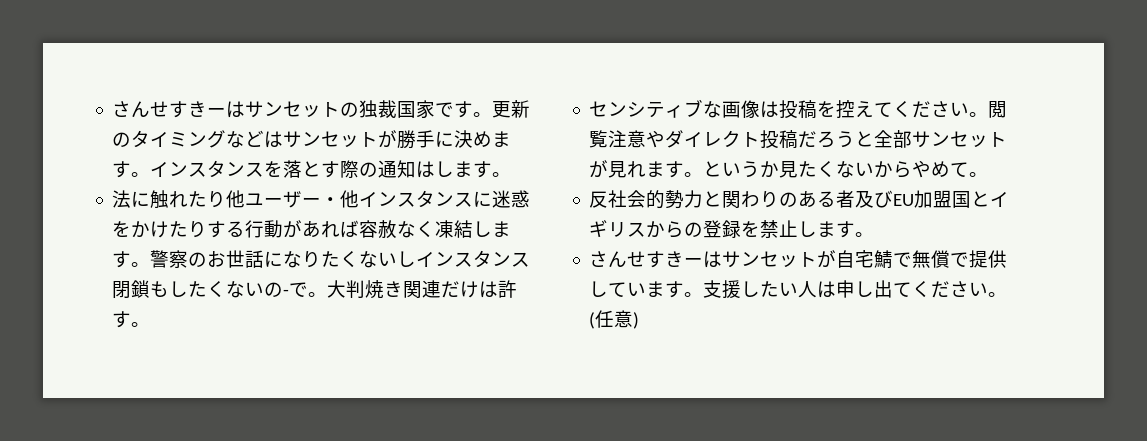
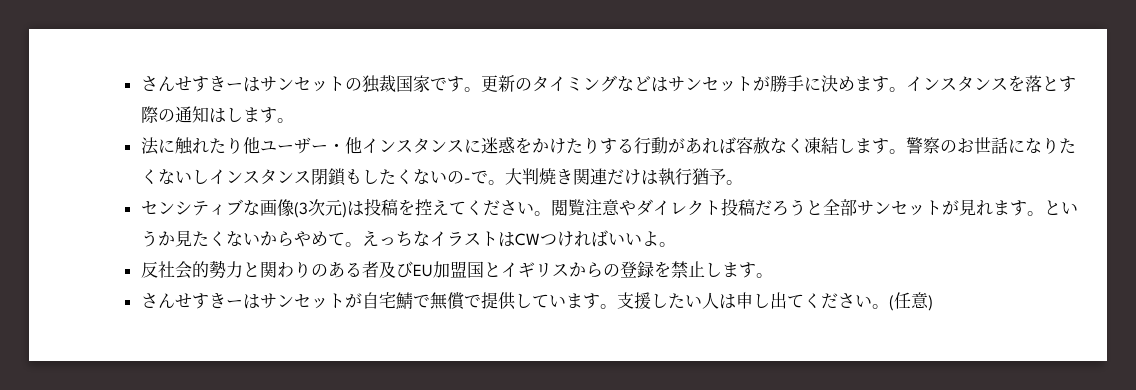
[498,280,518,298] [112,311,132,328] 許す -> [657,168,726,185] 執行猶予
(761, 109) none -> [293,199,347,218] (3次元)
(989, 174) none -> [361,230,676,247] えっちなイラストはCWつければいいよ。

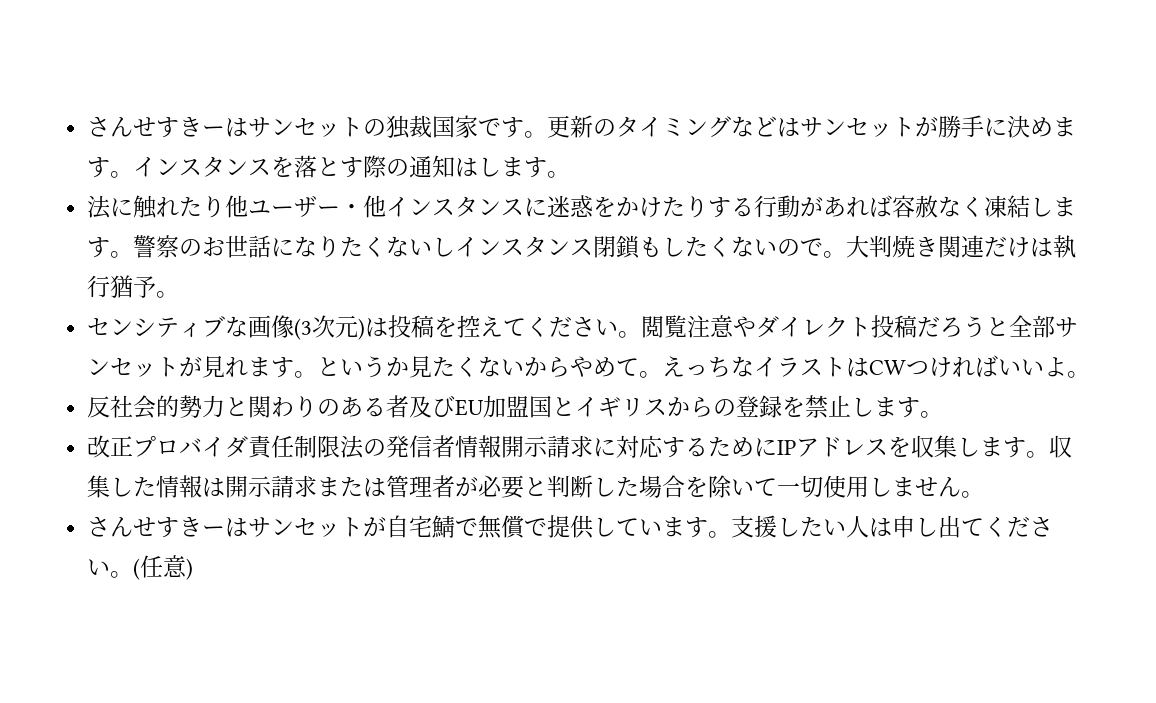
[463,178,471,183] - -> (801, 247) none
(773, 275) none -> [87,435,1073,459] [87,475,985,499] // 改正プロバイダ責任制限法の発信者情報開示請求に対応するためにIPアドレスを収集します。収集した情報は開示請求または管理者が必要と判断した場合を除いて一切使用しません。

